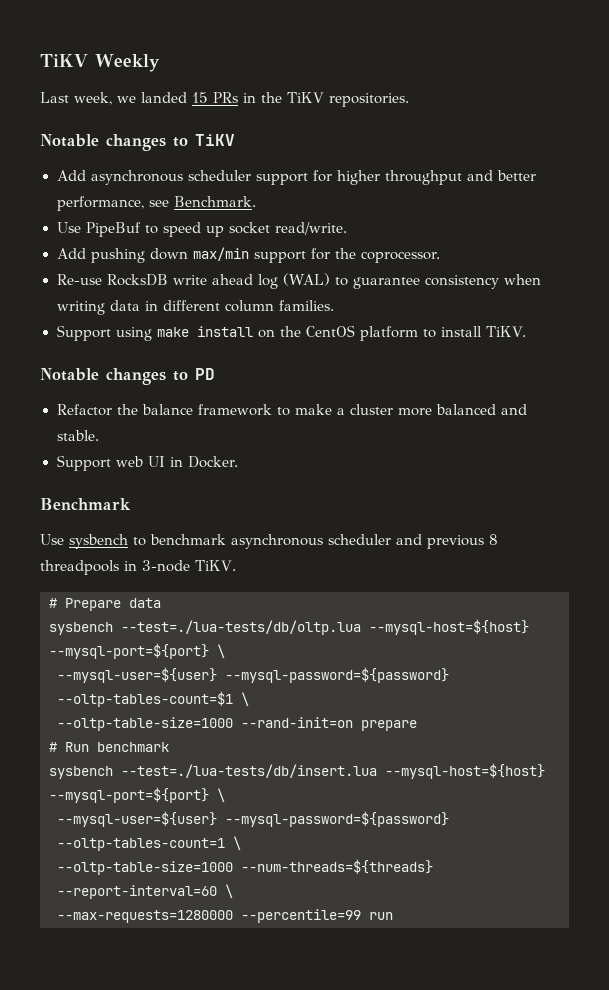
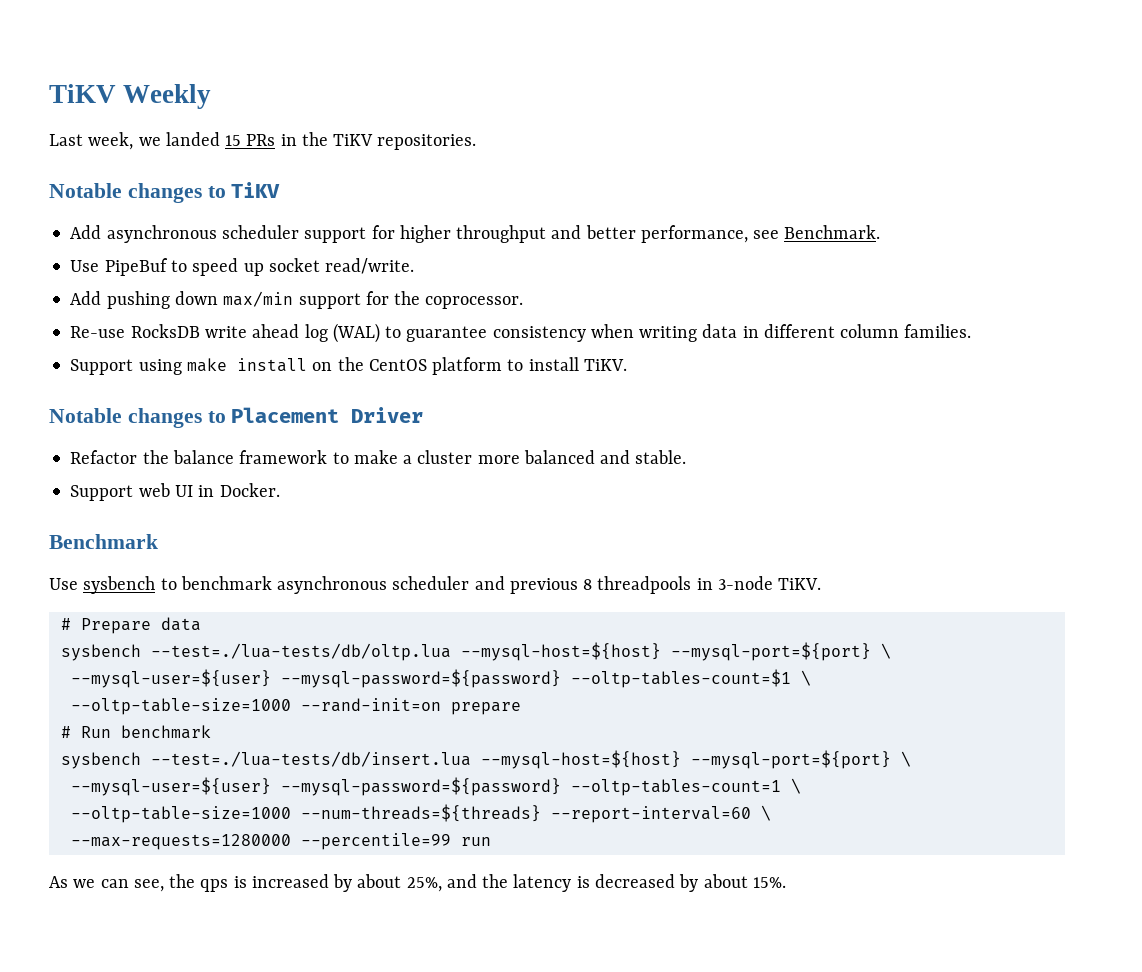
[195,368,215,380] PD -> [231,407,424,423] Placement Driver
(393, 916) none -> [49,874,786,892] // As we can see, the qps is increased by about 25%, and the latency is decreased by about 15%.

